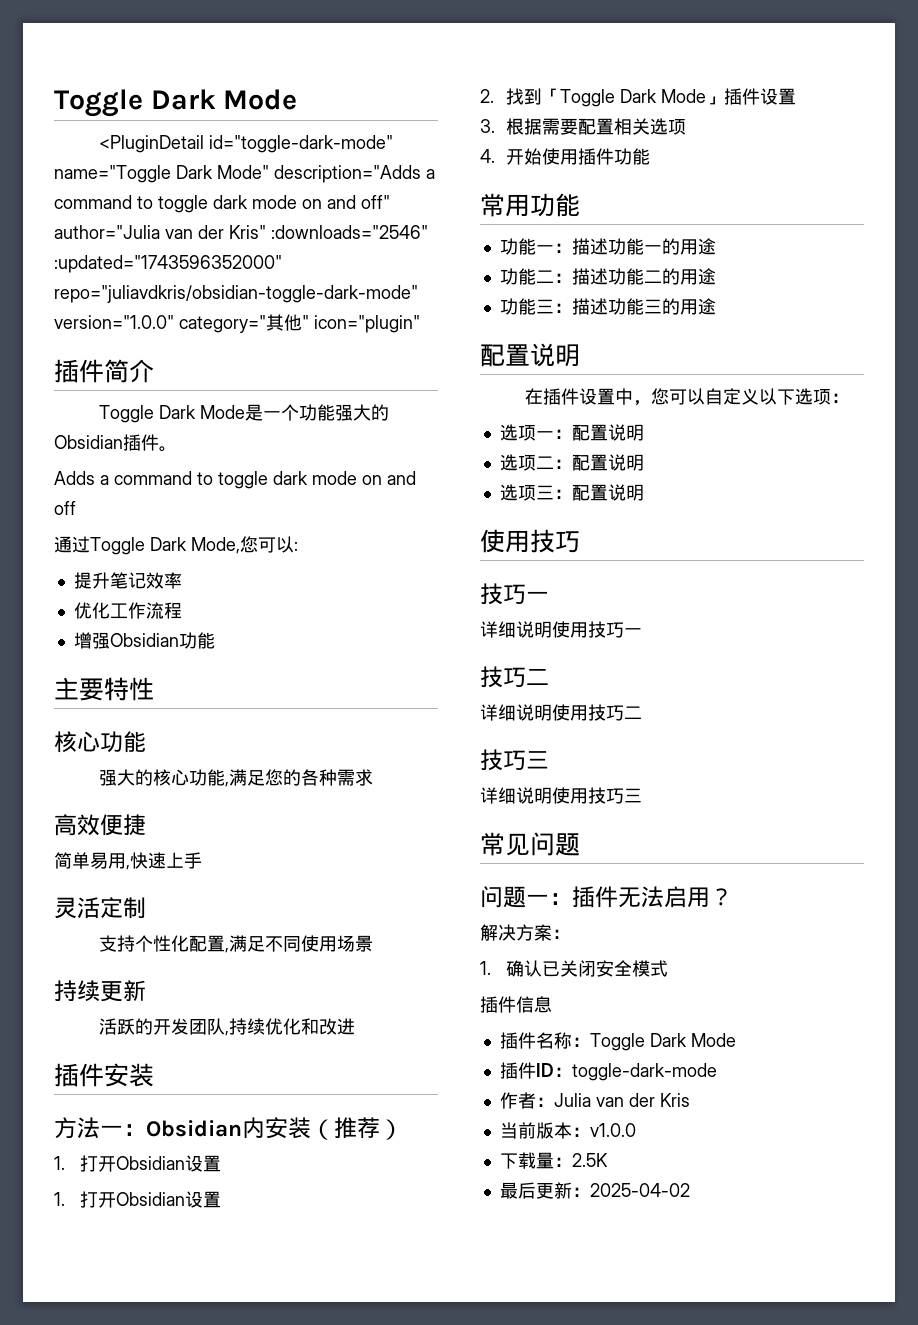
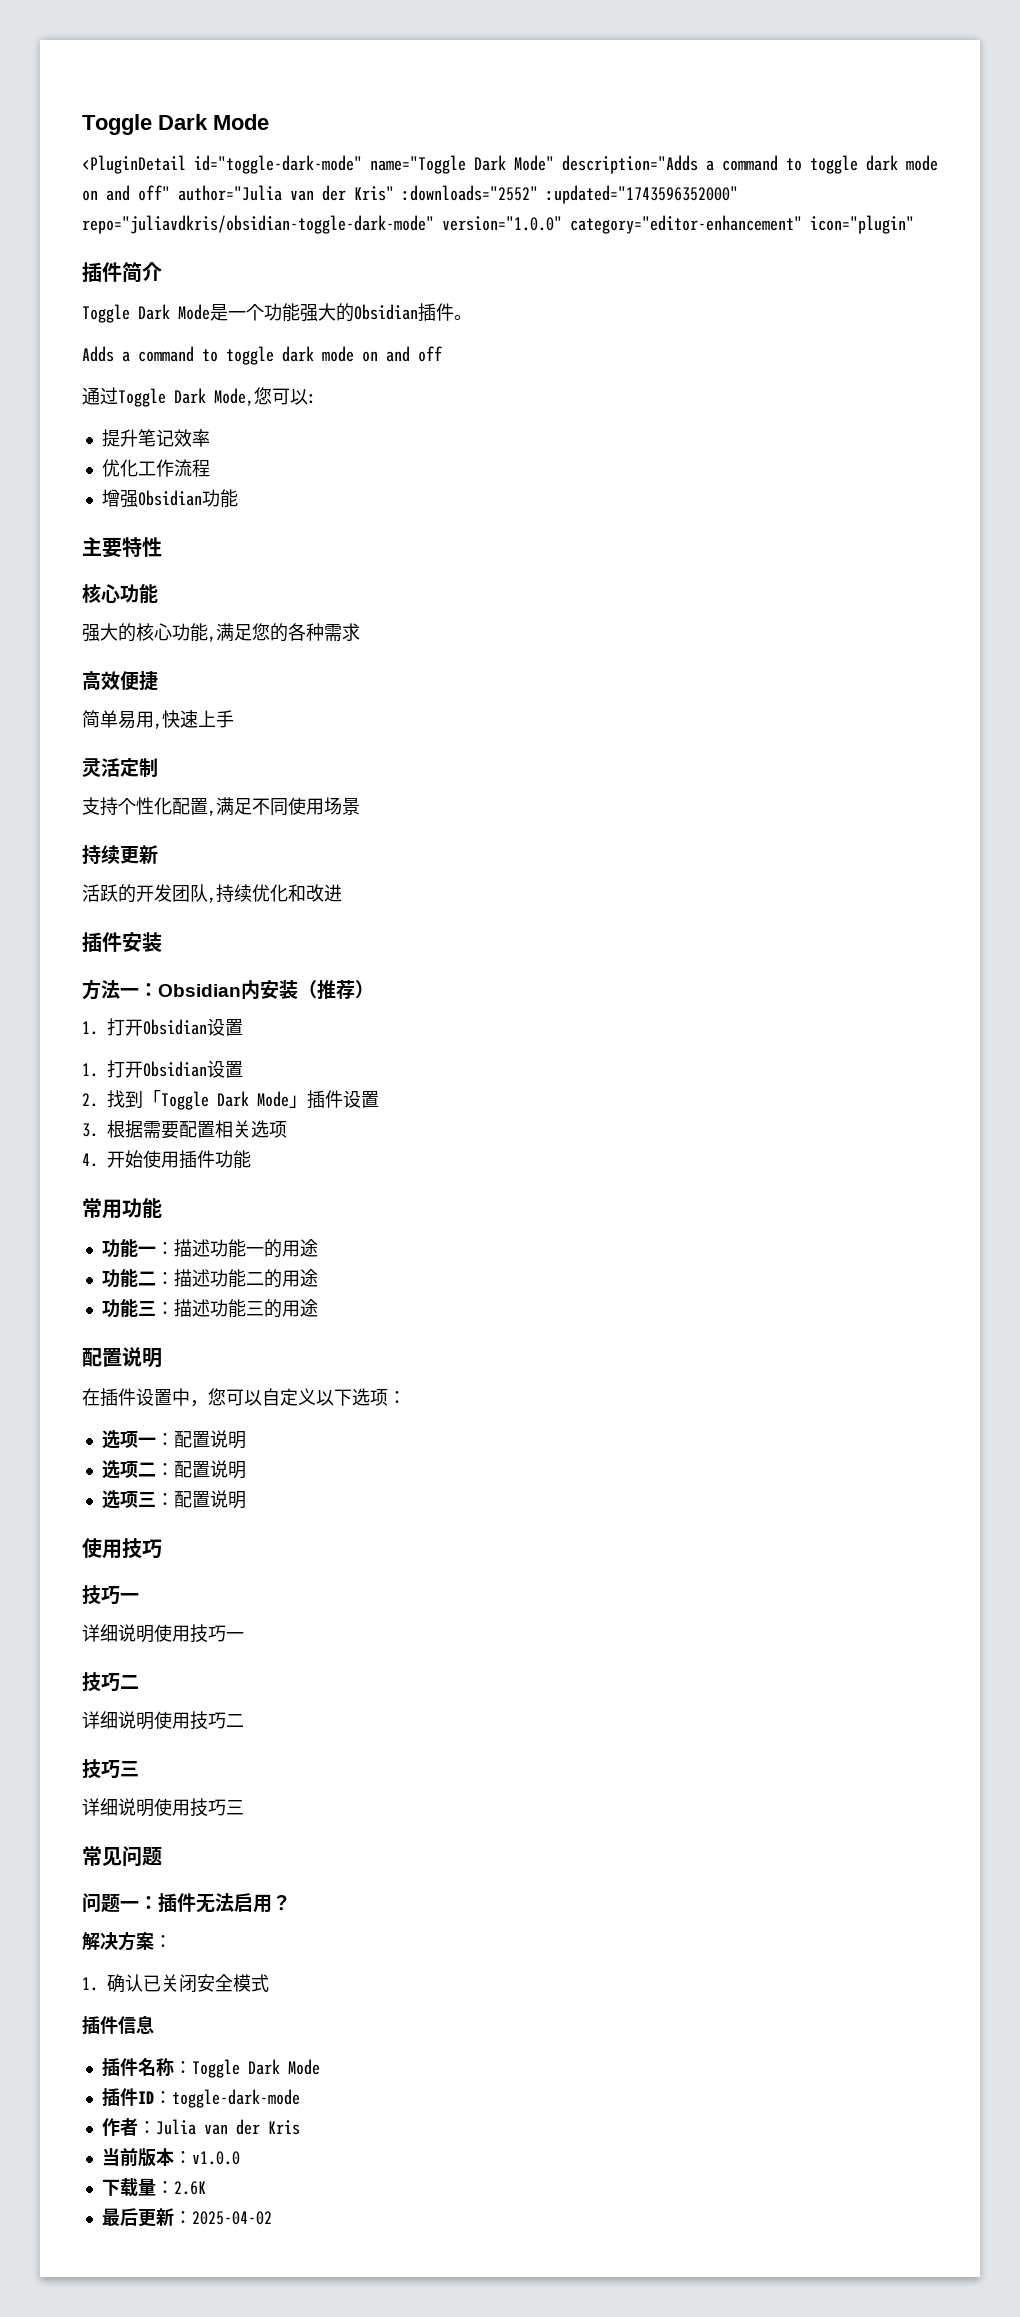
[271,225,428,239] :downloads="2546" -> [402,185,538,201] :downloads="2552"
[179,314,309,333] category="其他" -> [570,215,802,234] category="editor-enhancement"
[571,1153,608,1167] 2.5K -> [173,2181,206,2195] 2.6K

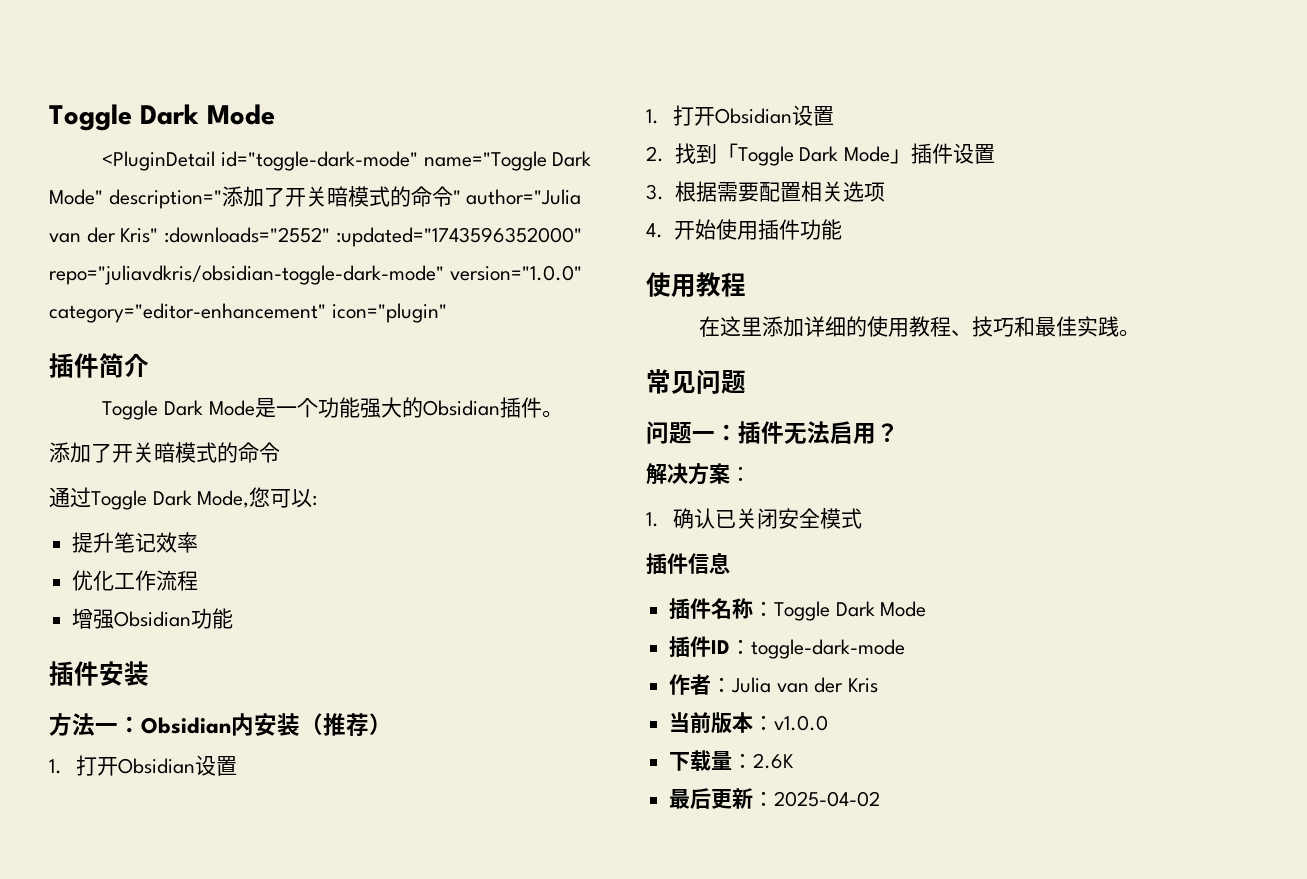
[562,155,938,174] [82,185,170,201] description="Adds a command to toggle dark mode on and off" -> [108,186,461,209] description="添加了开关暗模式的命令"
[82,346,442,365] Adds a command to toggle dark mode on and off -> [49,442,280,463] 添加了开关暗模式的命令
[82,537,162,558] [82,584,158,603] [82,623,360,642] [82,671,158,691] [82,710,234,729] [82,758,158,777] [82,797,360,816] [82,845,158,865] [82,884,342,903] // 主要特性 // 核心功能 // 强大的核心功能,满足您的各种需求 // 高效便捷 // 简单易用,快速上手 // 灵活定制 // 支持个性化配置,满足不同使用场景 // 持续更新 // 活跃的开发团队,持续优化和改进 -> (234, 618) none
[82,1198,162,1219] [101,1239,318,1258] [101,1269,318,1288] [101,1299,318,1318] [82,1347,162,1368] [82,1388,406,1407] [101,1430,246,1449] [101,1460,246,1479] [101,1490,246,1509] [82,1538,162,1559] [82,1585,139,1605] [82,1624,244,1643] [82,1672,139,1692] [82,1711,244,1730] [82,1759,139,1779] [82,1798,244,1817] 常用功能 // 功能一：描述功能一的用途 // 功能二：描述功能二的用途 // 功能三：描述功能三的用途 // 配置说明 // 在插件设置中，您可以自定义以下选项： // 选项一：配置说明 // 选项二：配置说明 // 选项三：配置说明 // 使用技巧 // 技巧一 // 详细说明使用技巧一 // 技巧二 // 详细说明使用技巧二 // 技巧三 // 详细说明使用技巧三 -> [646,272,746,297] [699,316,1141,337] 使用教程 // 在这里添加详细的使用教程、技巧和最佳实践。

